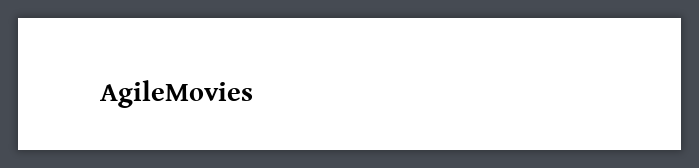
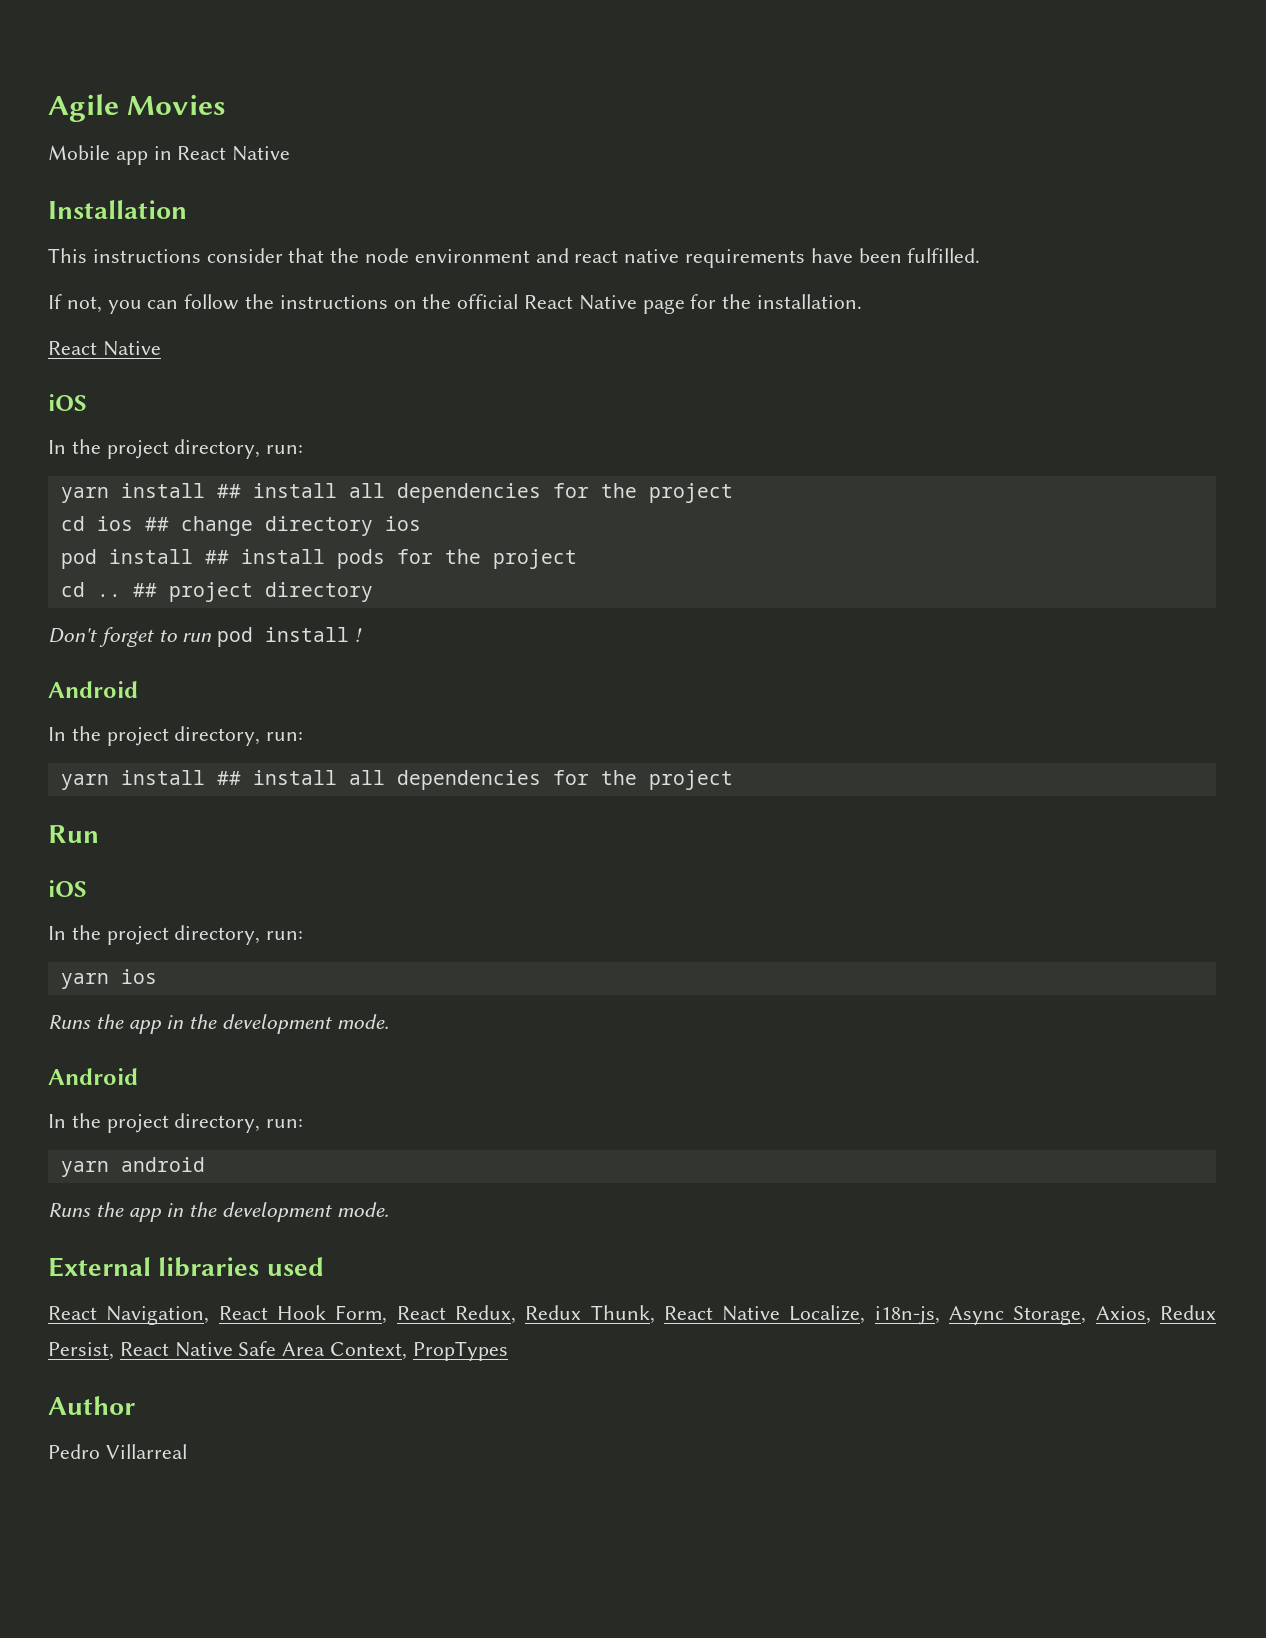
[100,80,253,108] AgileMovies -> [48,94,227,122] [48,145,291,165] [48,200,187,219] [48,248,981,268] [48,294,863,314] [48,341,161,356] [48,394,87,411] [48,439,304,459] [60,483,733,503] [60,516,421,536] [60,549,577,569] [60,582,373,602] [48,627,363,647] [48,681,138,698] [48,726,304,746] [60,770,733,790] [48,825,99,843] [48,880,87,897] [48,925,304,945] [60,969,157,989] [48,1014,389,1034] [48,1068,138,1085] [48,1113,304,1133] [60,1157,205,1177] [48,1202,389,1222] [48,1257,324,1277] [48,1305,1216,1325] [48,1341,508,1361] [48,1396,135,1415] [48,1444,187,1459] Agile Movies // Mobile app in React Native // Installation // This instructions consider that the node environment and react native requirements have been fulfilled. // If not, you can follow the instructions on the official React Native page for the installation. // React Native // iOS // In the project directory, run: // yarn install ## install all dependencies for the project // cd ios ## change directory ios // pod install ## install pods for the project // cd .. ## project directory // Don't forget to run pod install ! // Android // In the project directory, run: // yarn install ## install all dependencies for the project // Run // iOS // In the project directory, run: // yarn ios // Runs the app in the development mode. // Android // In the project directory, run: // yarn android // Runs the app in the development mode. // External libraries used // React Navigation, React Hook Form, React Redux, Redux Thunk, React Native Localize, i18n-js, Async Storage, Axios, Redux Persist, React Native Safe Area Context, PropTypes // Author // Pedro Villarreal

